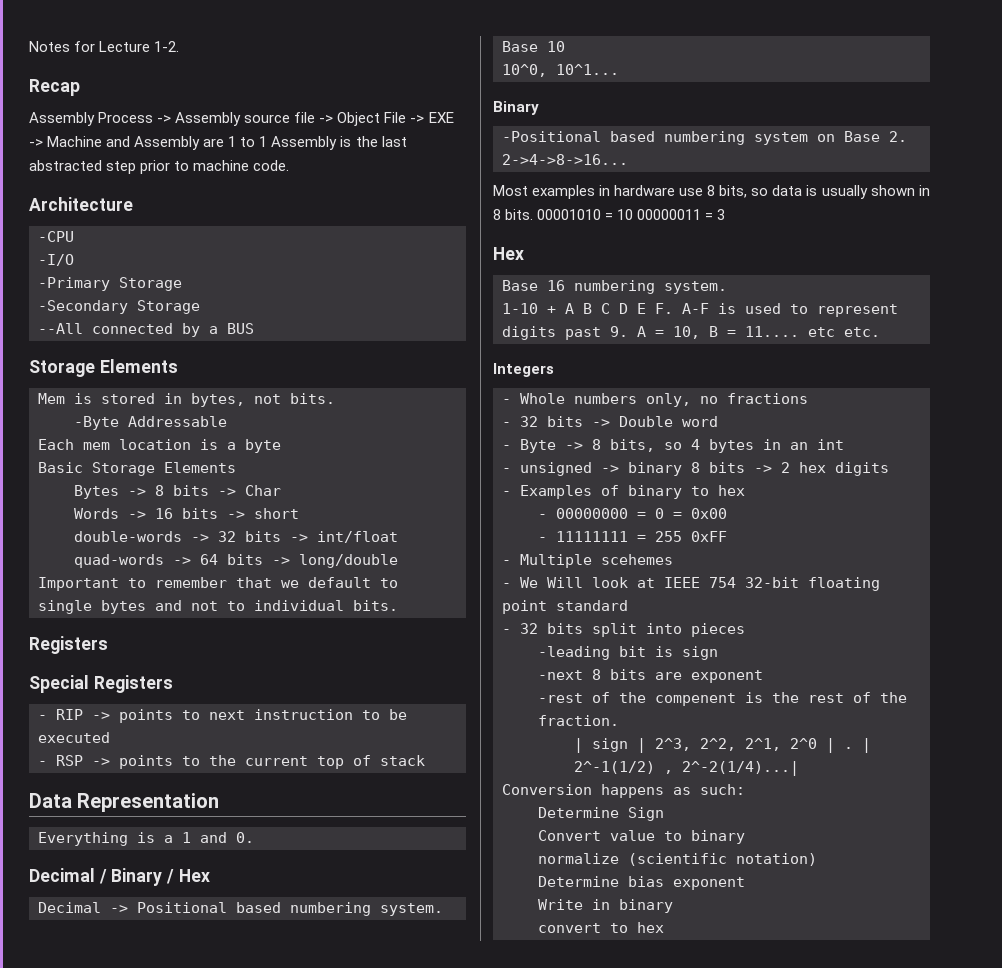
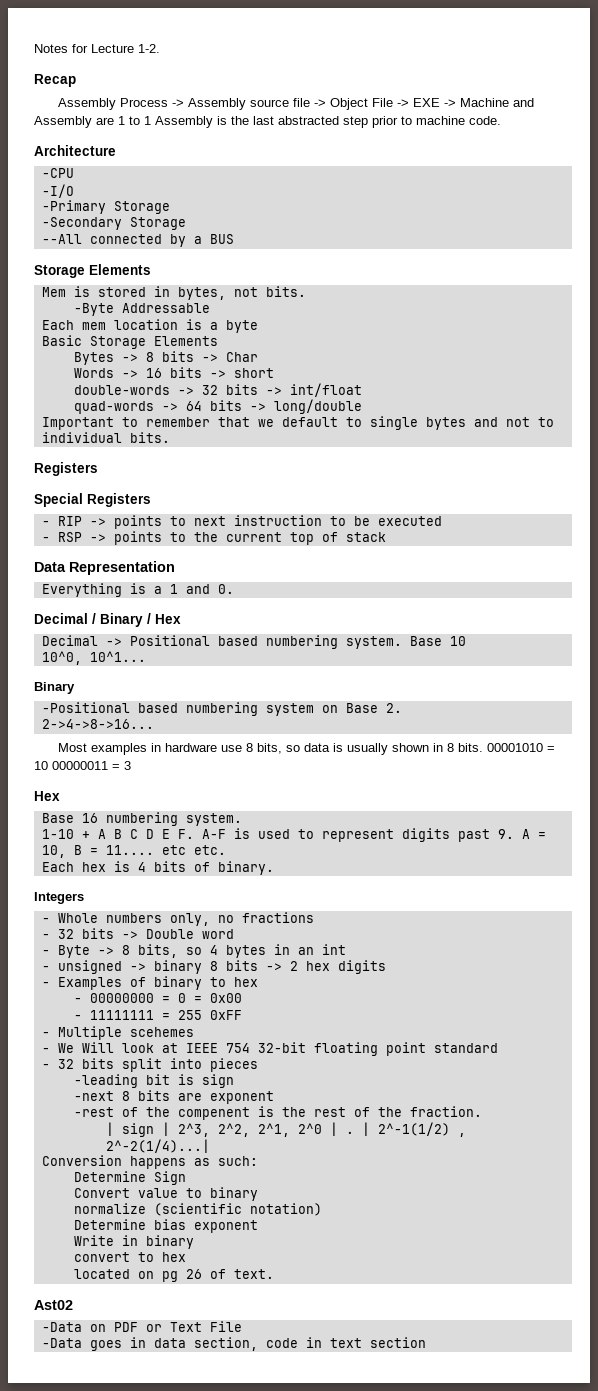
(880, 332) none -> [41,861,274,875] // Each hex is 4 bits of binary.
(664, 927) none -> [73,1269,274,1282] [34,1300,73,1310] [41,1321,242,1332] [41,1337,426,1351] // located on pg 26 of text. // Ast02 // -Data on PDF or Text File // -Data goes in data section, code in text section

